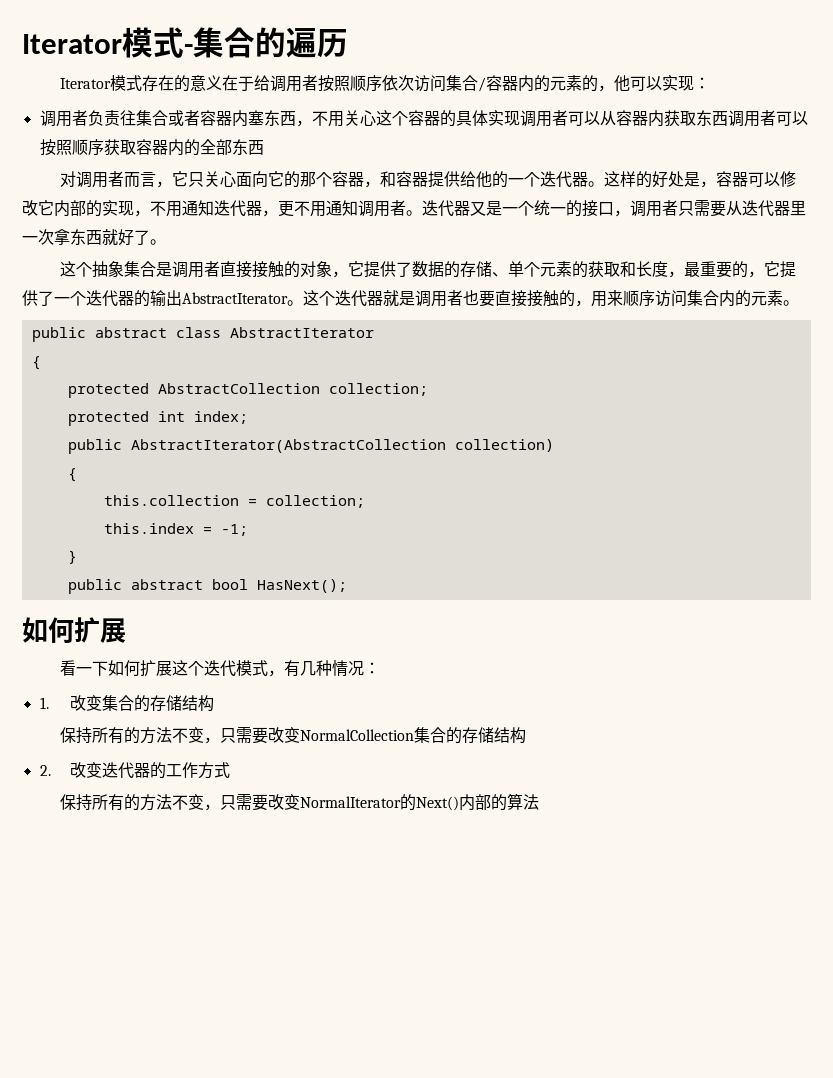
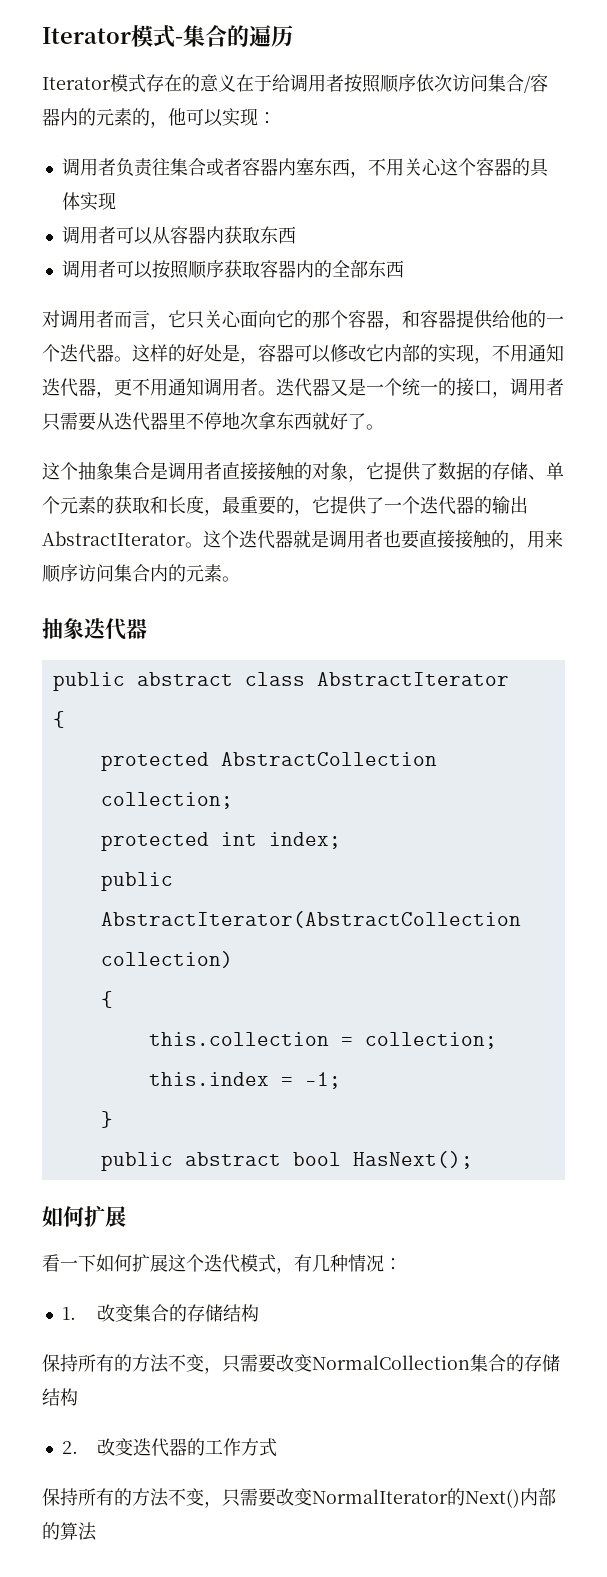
(520, 118) none -> (116, 201) //
(728, 118) none -> (296, 235) //
[22,236,38,243] 一 -> [186,412,240,430] 不停地
(799, 303) none -> [42,618,147,640] // 抽象迭代器

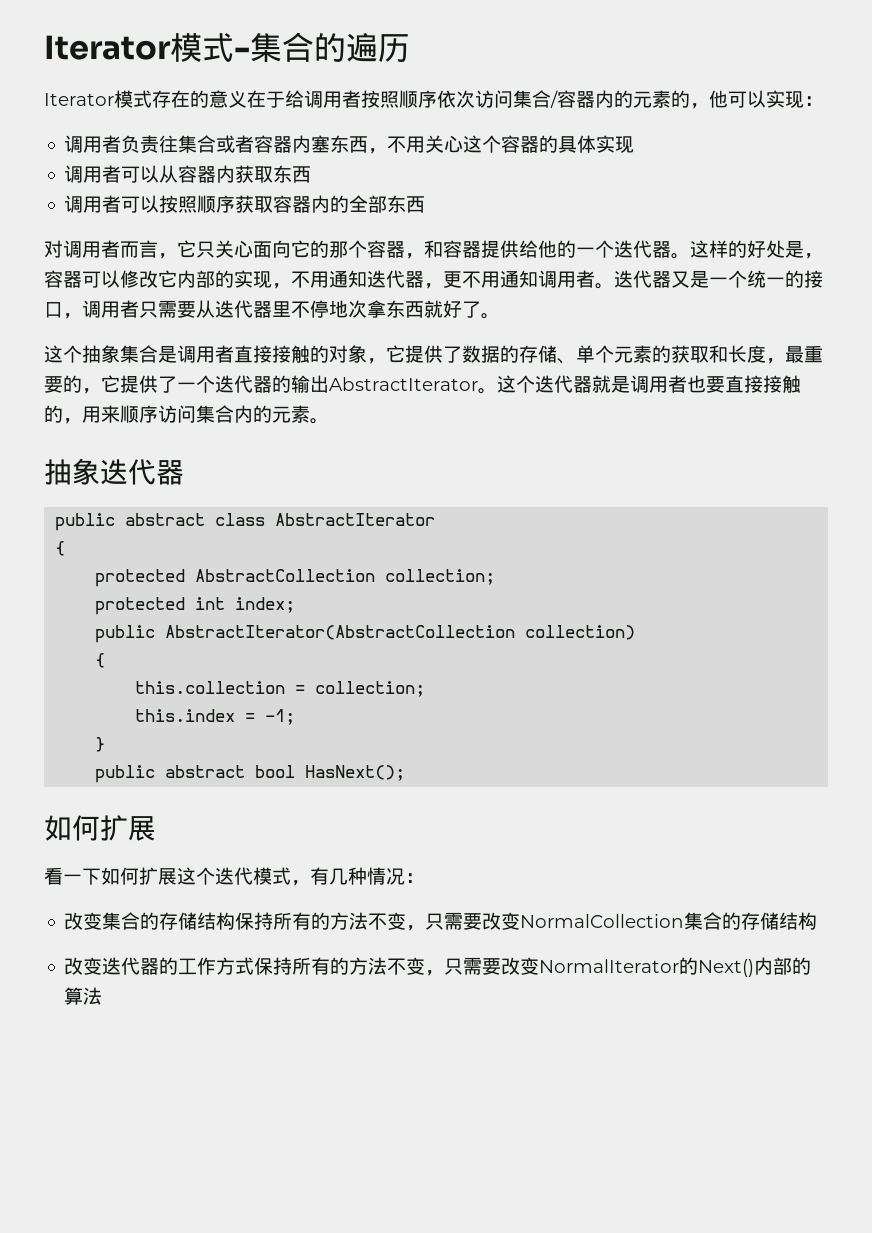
[61,1307,76,1320] 1. -> (424, 878) none
(259, 1313) // -> (236, 921) none
[61,1441,78,1454] 2. -> (818, 921) none
(277, 1447) // -> (255, 966) none

